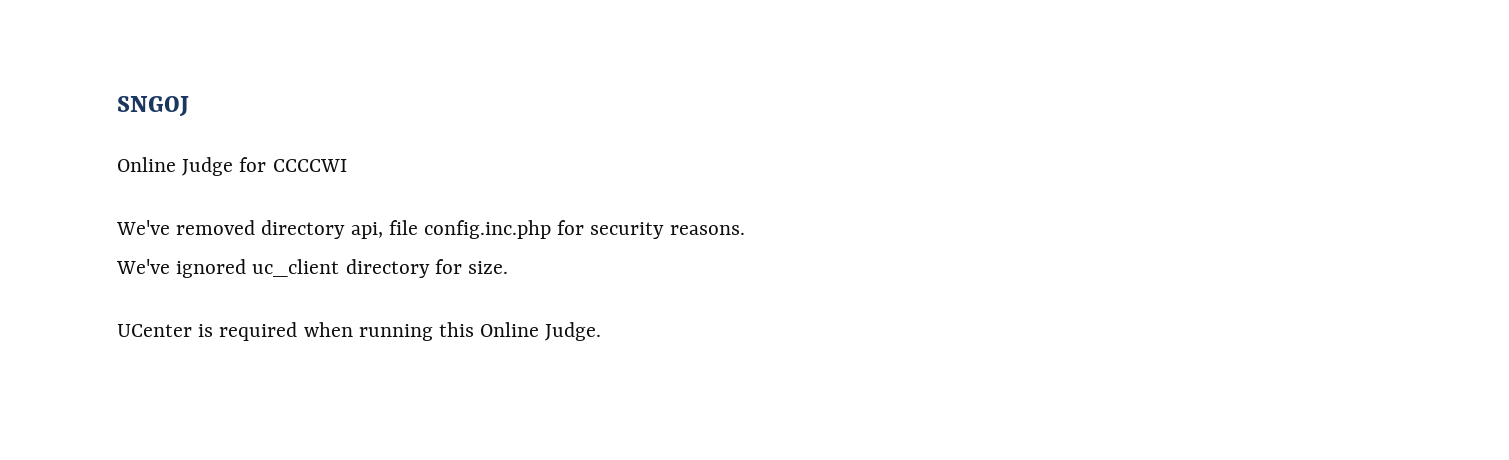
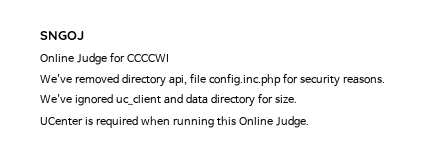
(340, 268) none -> [163,94,208,104] and data

